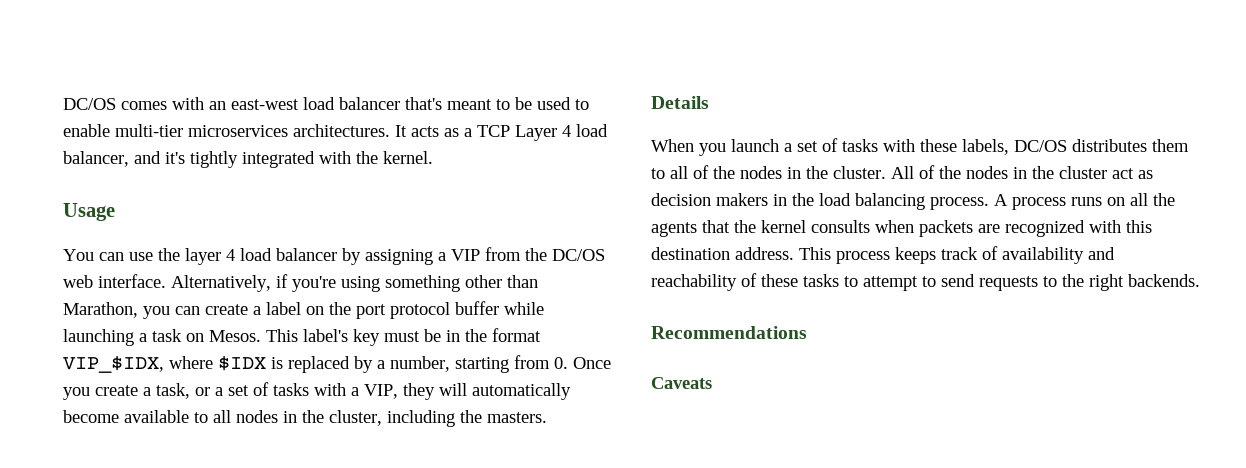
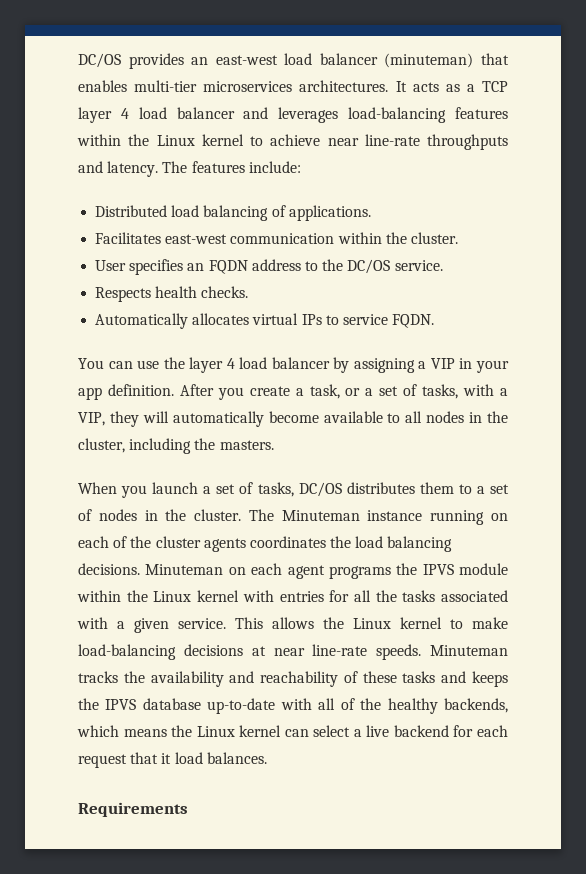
[63,97,204,110] DC/OS comes with -> [78,53,184,69] DC/OS provides
[405,97,589,110] [63,124,110,137] that's meant to be used to enable -> [384,53,509,68] [78,80,127,92] (minuteman) that enables
[515,124,608,141] [63,151,433,168] [63,203,115,221] Layer 4 load balancer, and it's tightly integrated with the kernel. // Usage -> [78,107,508,123] [77,134,508,150] [78,161,301,177] [95,205,371,221] [95,232,458,244] [95,259,443,275] [95,286,249,302] [95,313,435,329] layer 4 load balancer and leverages load-balancing features within the Linux kernel to achieve near line-rate throughputs and latency. The features include: // Distributed load balancing of applications. // Facilitates east-west communication within the cluster. // User specifies an FQDN address to the DC/OS service. // Respects health checks. // Automatically allocates virtual IPs to service FQDN.
[485,247,605,261] [63,274,538,292] [63,301,544,319] [63,328,541,346] [63,355,611,373] from the DC/OS web interface. Alternatively, if you're using something other than Marathon, you can create a label on the port protocol buffer while launching a task on Mesos. This label's key must be in the format VIP_$IDX, where $IDX is replaced by a number, starting from 0. Once -> [459,358,510,373] [78,384,214,400] in your app definition. After
[273,383,309,396] tasks -> [422,384,459,399] tasks,
[651,96,709,109] // Details -> (274, 445) none
[842,139,1009,155] tasks with these labels, -> [257,482,294,497] tasks,
[670,165,735,179] all of the -> [476,484,509,494] [78,509,92,521] a set of
[891,165,1153,179] [651,193,1175,210] [651,220,1152,237] [651,246,998,264] All of the nodes in the cluster act as decision makers in the load balancing process. A process runs on all the agents that the kernel consults when packets are recognized with this destination address. This process keeps track of -> [248,509,508,525] [78,536,453,552] [78,563,508,579] [77,590,508,602] [77,617,508,633] [78,644,508,660] [78,671,145,683] The Minuteman instance running on each of the cluster agents coordinates the load balancing decisions. Minuteman on each agent programs the IPVS module within the Linux kernel with entries for all the tasks associated with a given service. This allows the Linux kernel to make load-balancing decisions at near line-rate speeds. Minuteman tracks the
[844,274,1200,291] [651,326,807,339] [651,377,712,389] to attempt to send requests to the right backends. // Recommendations // Caveats -> [441,671,508,687] [78,698,509,714] [77,725,509,737] [78,752,267,768] [78,802,188,817] and keeps the IPVS database up-to-date with all of the healthy backends, which means the Linux kernel can select a live backend for each request that it load balances. // Requirements

